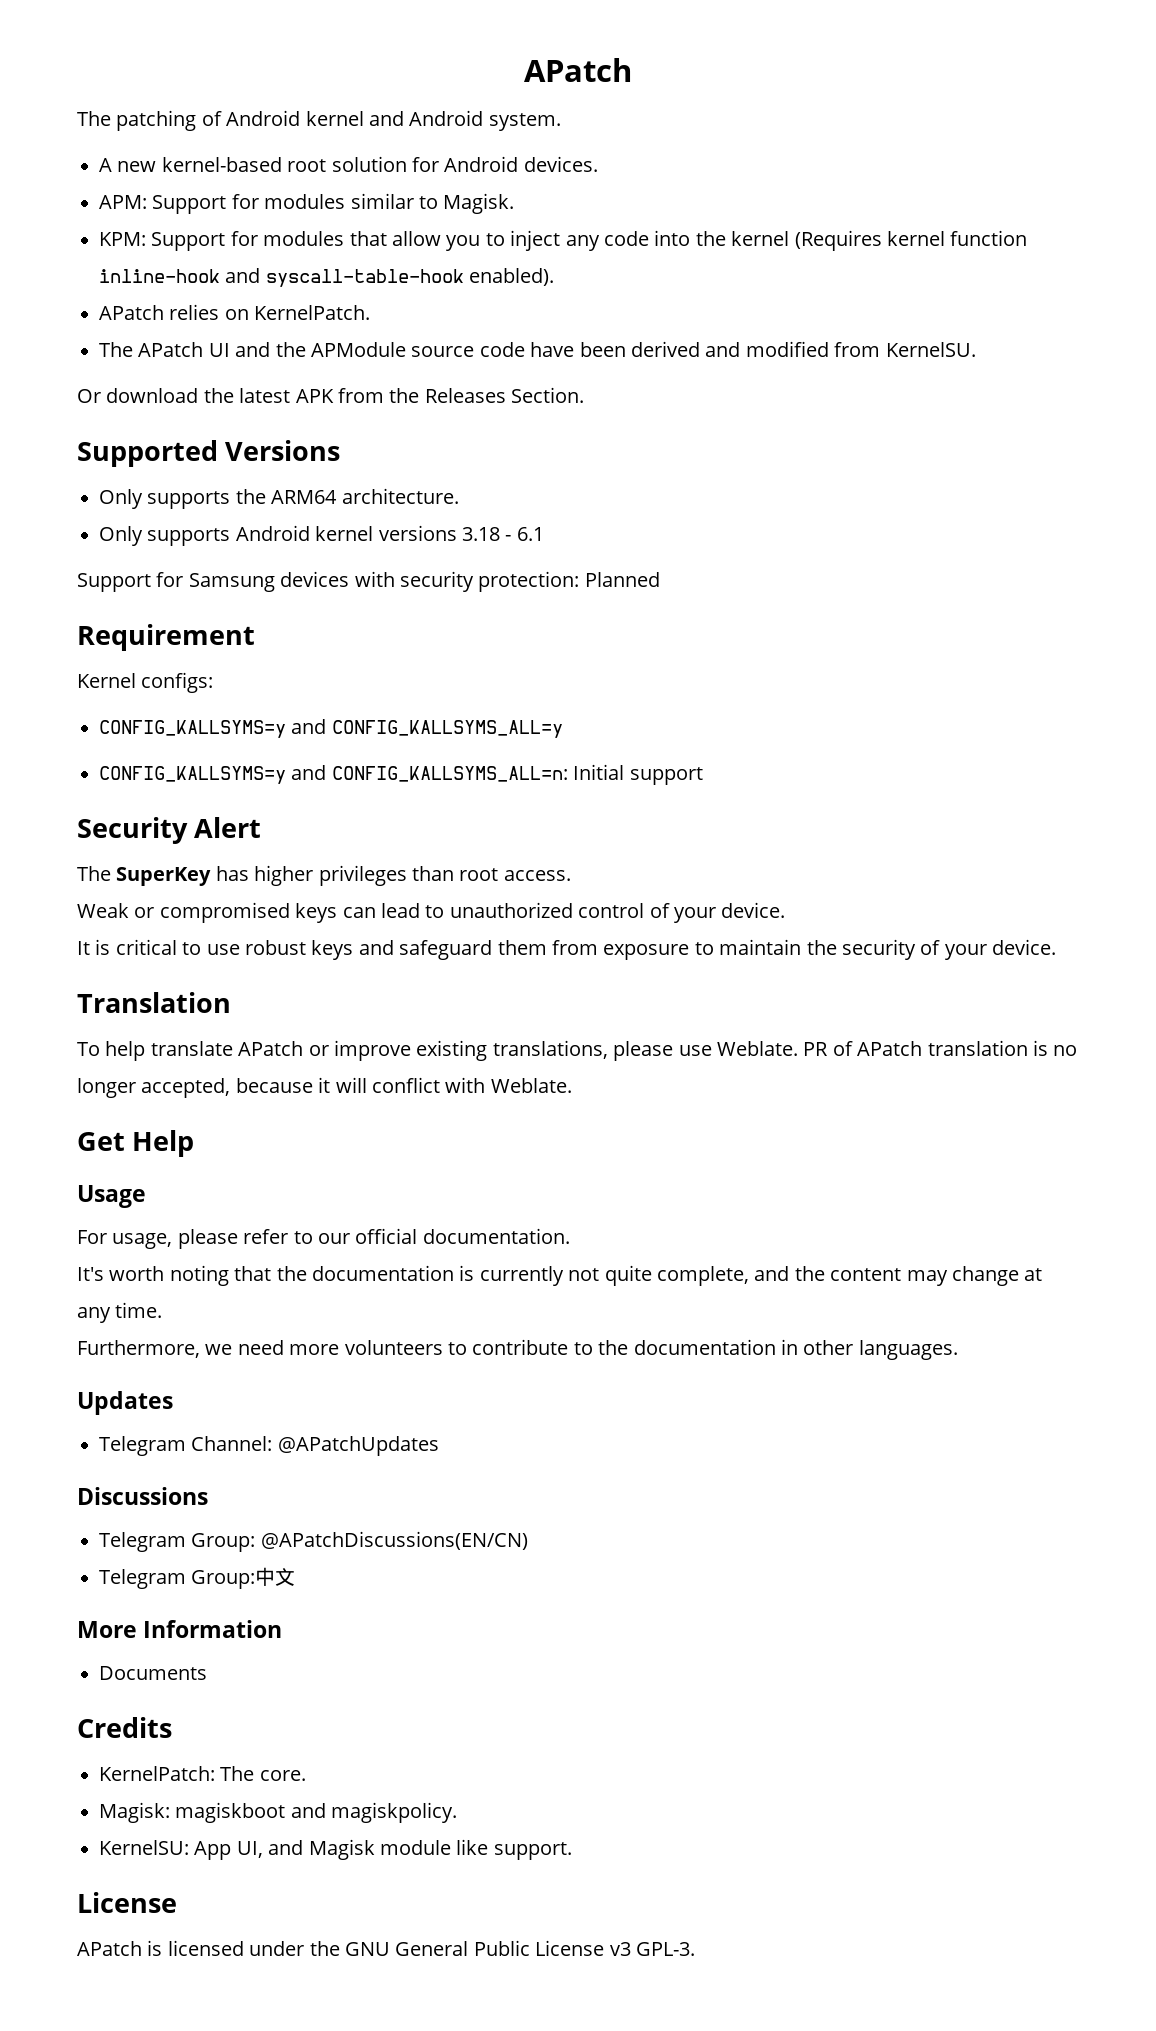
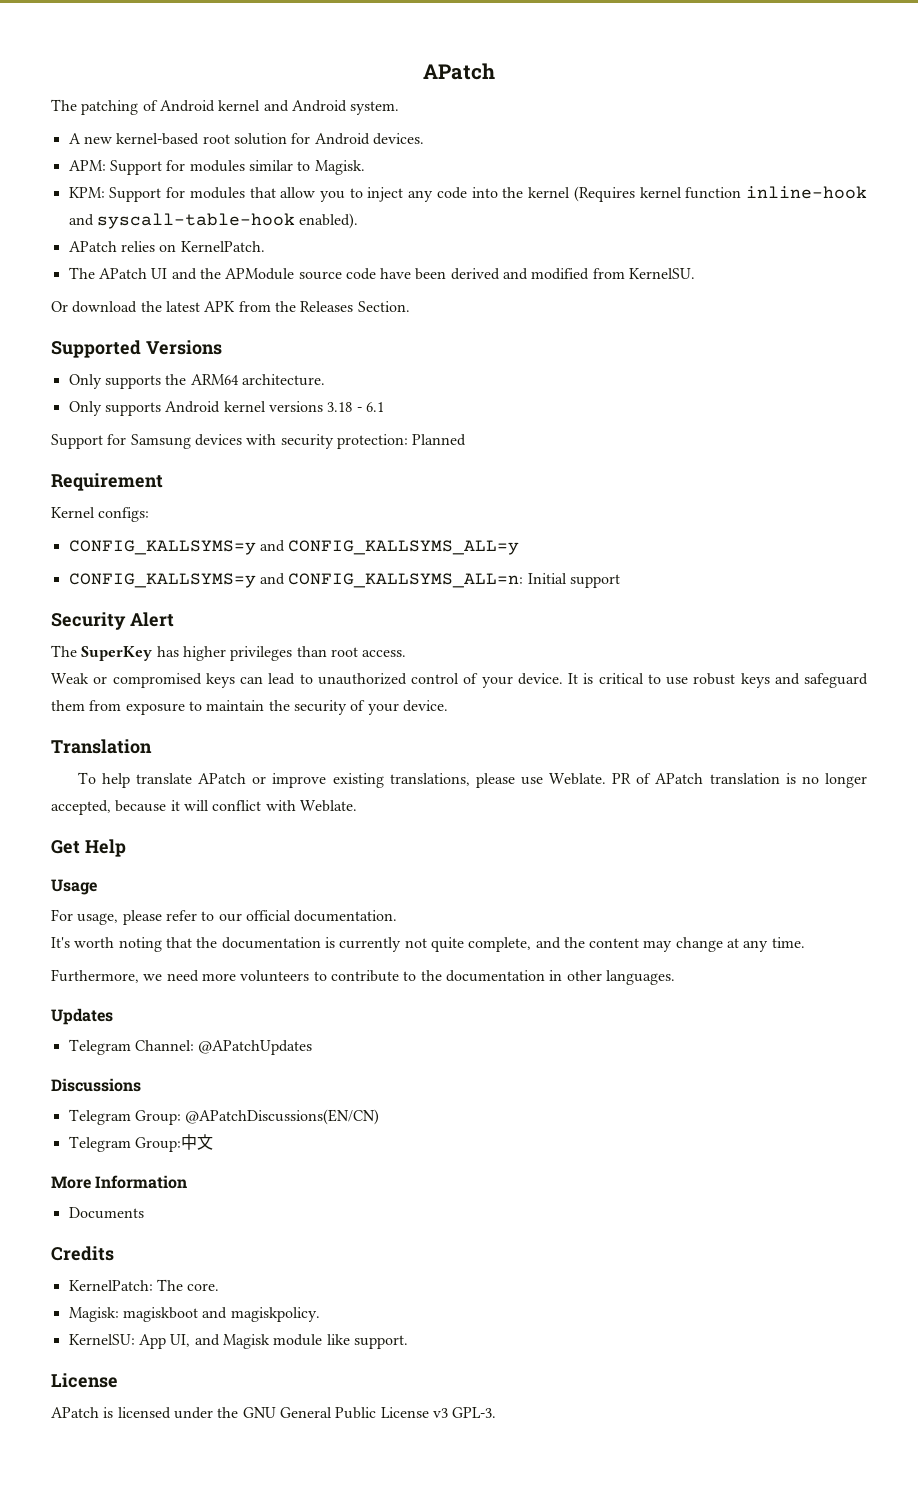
(786, 910) // -> (563, 679) none

